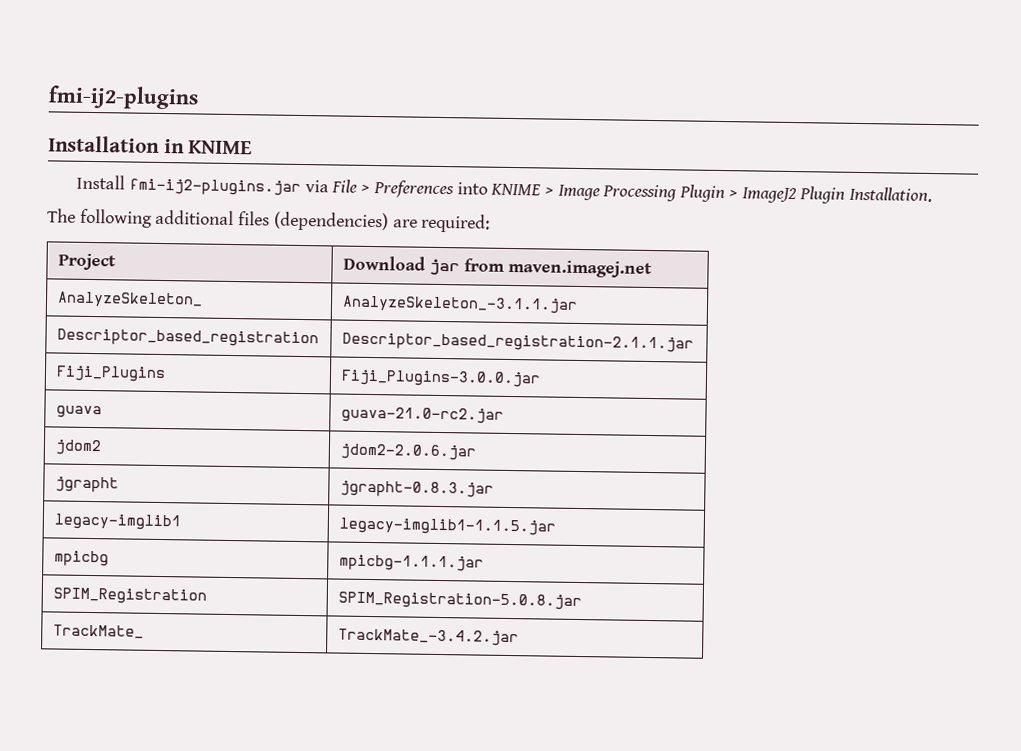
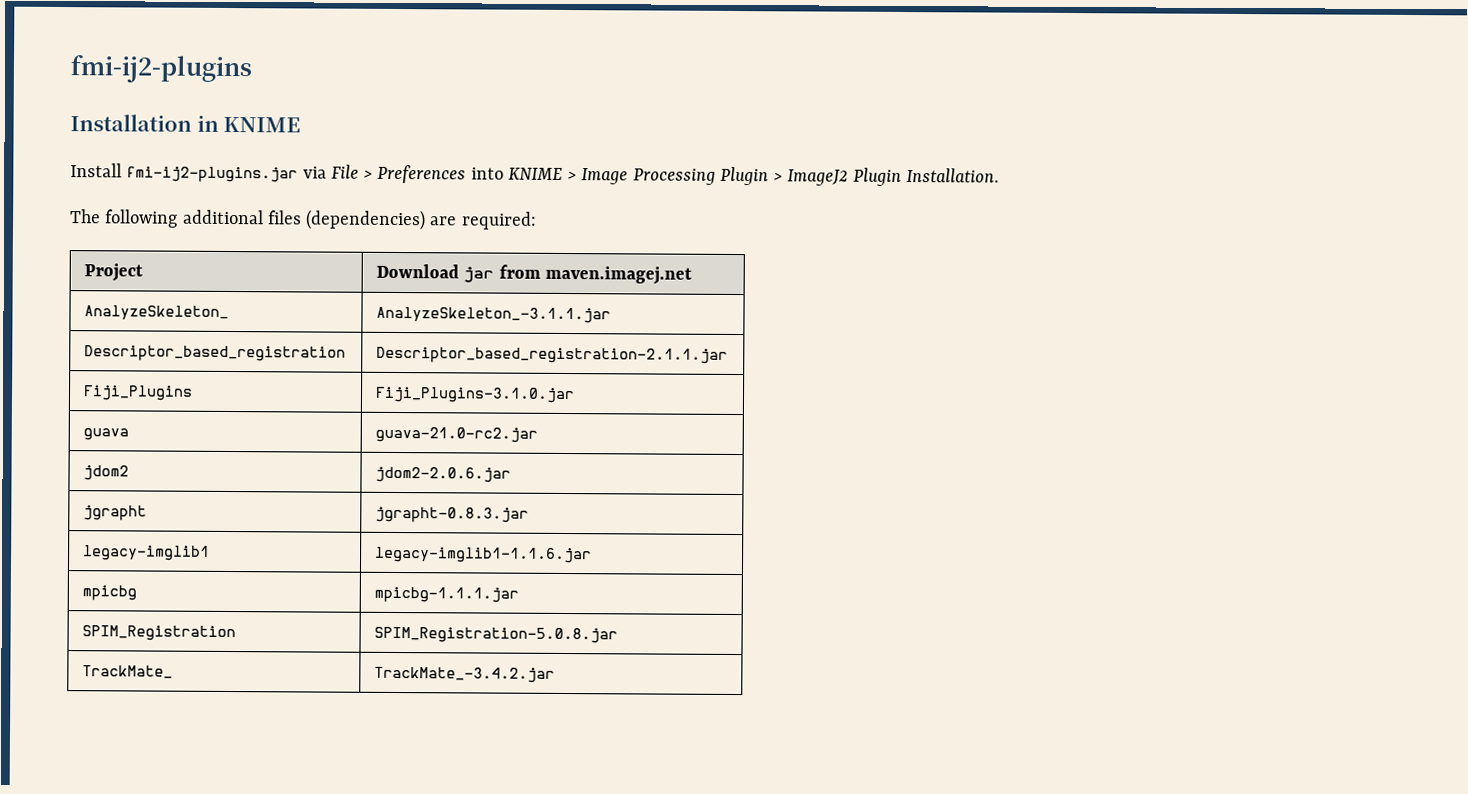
[340,369,541,388] Fiji_Plugins-3.0.0.jar -> [375,386,576,404] Fiji_Plugins-3.1.0.jar
[338,517,556,536] legacy-imglib1-1.1.5.jar -> [375,546,593,564] legacy-imglib1-1.1.6.jar

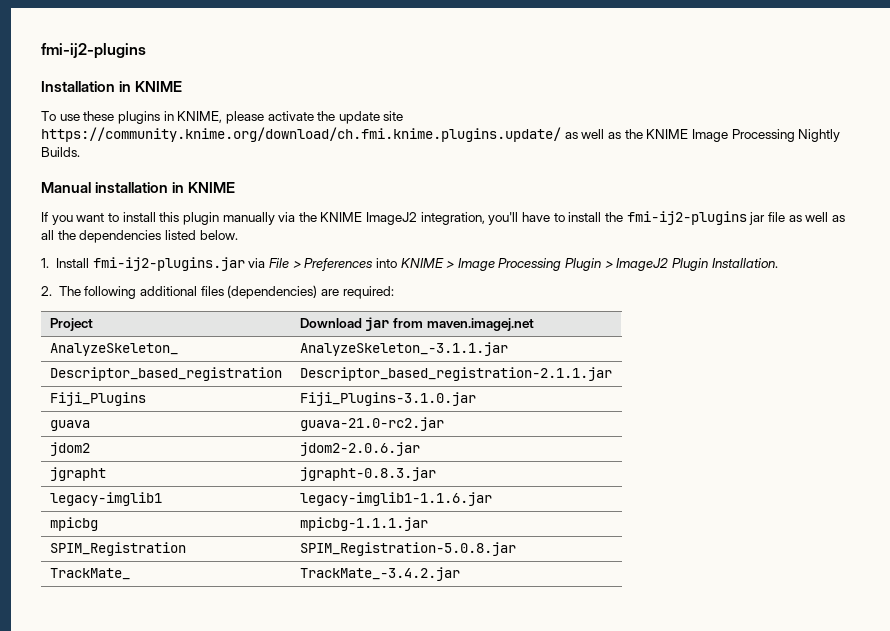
(302, 124) none -> [41,111,404,124] [41,127,841,142] [41,147,80,157] [41,182,236,193] [41,211,845,225] [41,230,238,243] [41,258,49,268] To use these plugins in KNIME, please activate the update site https://community.knime.org/download/ch.fmi.knime.plugins.update/ as well as the KNIME Image Processing Nightly Builds. // Manual installation in KNIME // If you want to install this plugin manually via the KNIME ImageJ2 integration, you'll have to install the fmi-ij2-plugins jar file as well as all the dependencies listed below. // 1.
(999, 175) none -> [41,286,52,296] 2.

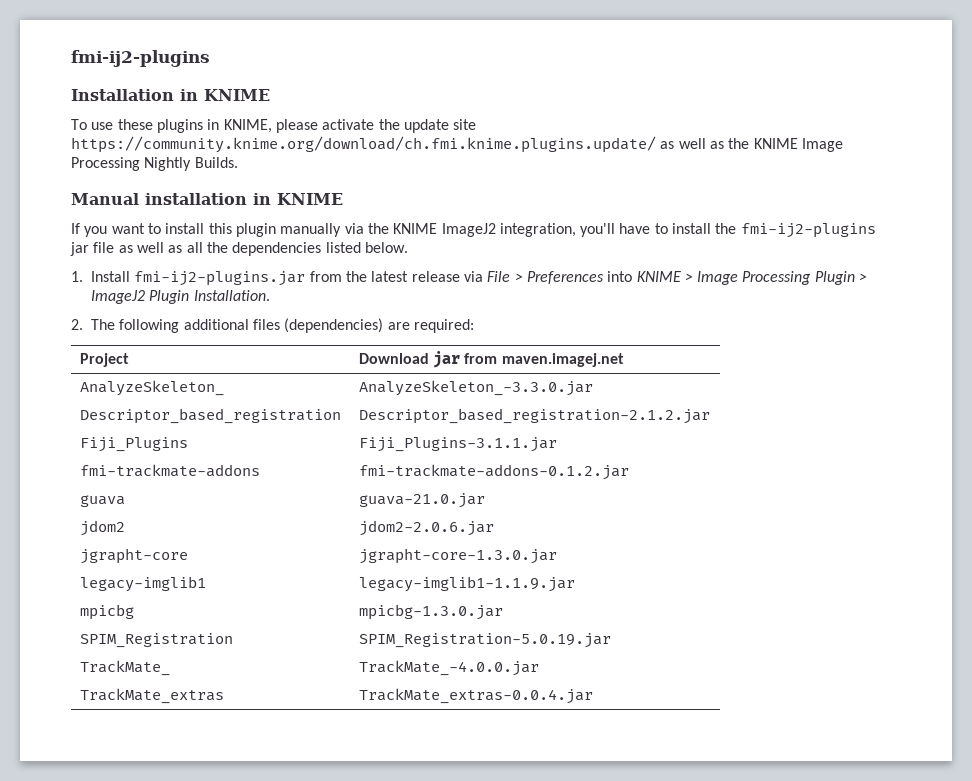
(245, 264) none -> [309,271,460,282] from the latest release
[299,342,508,356] AnalyzeSkeleton_-3.1.1.jar -> [358,380,593,396] AnalyzeSkeleton_-3.3.0.jar
[299,367,612,381] Descriptor_based_registration-2.1.1.jar -> [358,408,710,424] Descriptor_based_registration-2.1.2.jar
[299,392,476,406] Fiji_Plugins-3.1.0.jar -> [358,437,557,452] [79,464,260,477] [358,464,629,480] Fiji_Plugins-3.1.1.jar // fmi-trackmate-addons | fmi-trackmate-addons-0.1.2.jar
[299,417,444,431] guava-21.0-rc2.jar -> [358,493,485,508] guava-21.0.jar
[49,467,106,481] [299,467,436,481] jgrapht | jgrapht-0.8.3.jar -> [79,548,188,564] [358,548,557,564] jgrapht-core | jgrapht-core-1.3.0.jar
[299,492,492,506] legacy-imglib1-1.1.6.jar -> [358,576,575,592] legacy-imglib1-1.1.9.jar
[299,517,428,531] mpicbg-1.1.1.jar -> [358,604,503,620] mpicbg-1.3.0.jar
[299,542,516,556] SPIM_Registration-5.0.8.jar -> [358,633,611,648] SPIM_Registration-5.0.19.jar
[299,567,460,581] TrackMate_-3.4.2.jar -> [358,660,539,676] [79,688,224,704] [358,688,593,704] TrackMate_-4.0.0.jar // TrackMate_extras | TrackMate_extras-0.0.4.jar

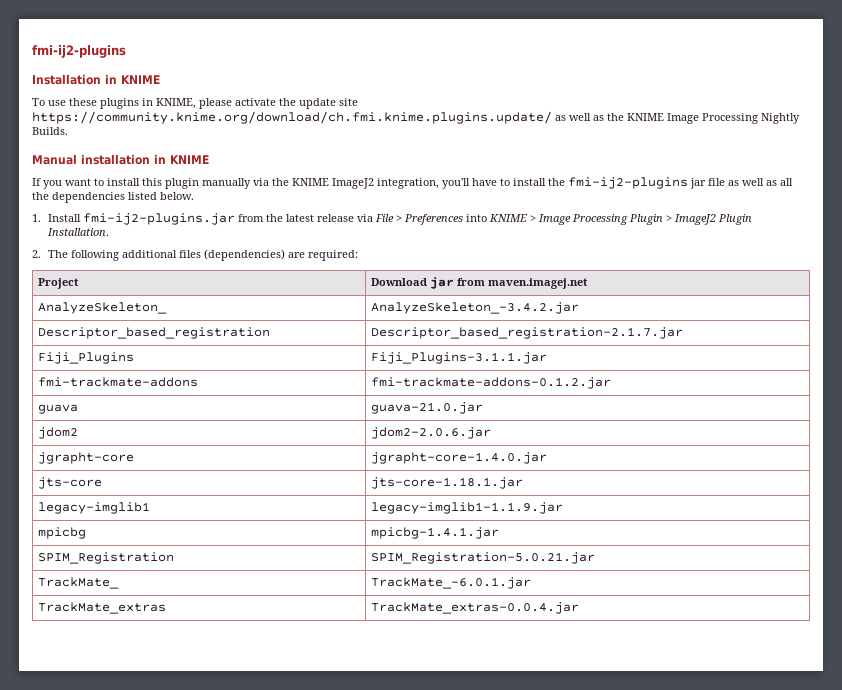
[358,380,593,396] AnalyzeSkeleton_-3.3.0.jar -> [370,302,579,314] AnalyzeSkeleton_-3.4.2.jar
[358,408,710,424] Descriptor_based_registration-2.1.2.jar -> [370,327,683,339] Descriptor_based_registration-2.1.7.jar
[358,548,557,564] jgrapht-core-1.3.0.jar -> [370,452,547,464] [37,477,102,489] [370,477,523,489] jgrapht-core-1.4.0.jar // jts-core | jts-core-1.18.1.jar
[358,604,503,620] mpicbg-1.3.0.jar -> [370,527,499,539] mpicbg-1.4.1.jar
[358,633,611,648] SPIM_Registration-5.0.19.jar -> [370,552,595,564] SPIM_Registration-5.0.21.jar
[358,660,539,676] TrackMate_-4.0.0.jar -> [370,577,531,589] TrackMate_-6.0.1.jar

